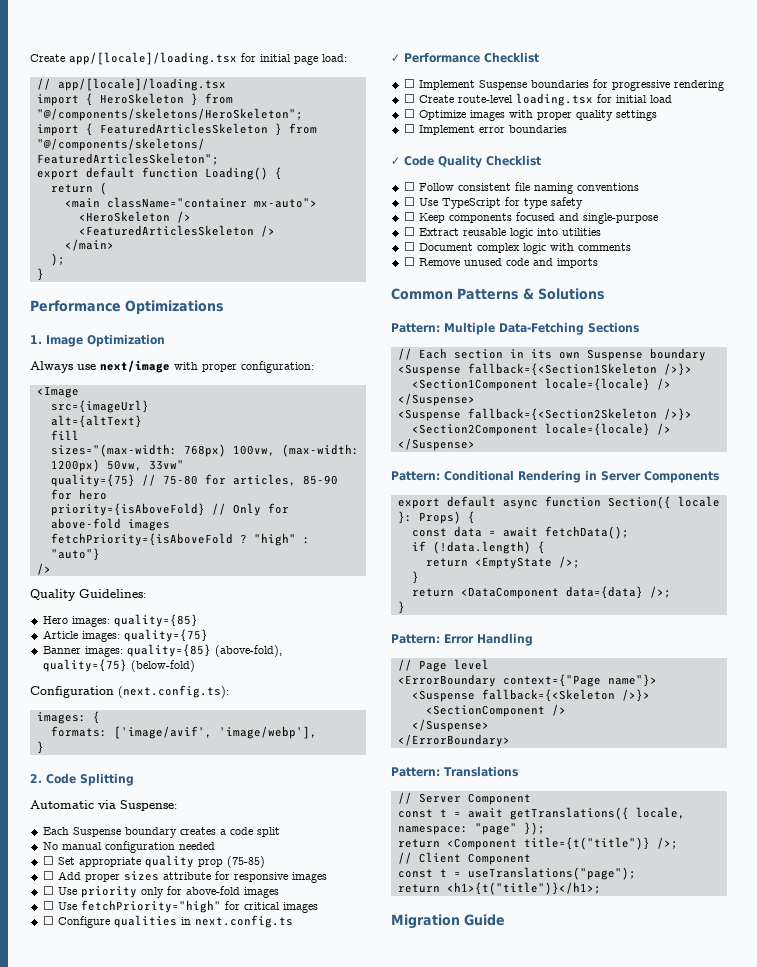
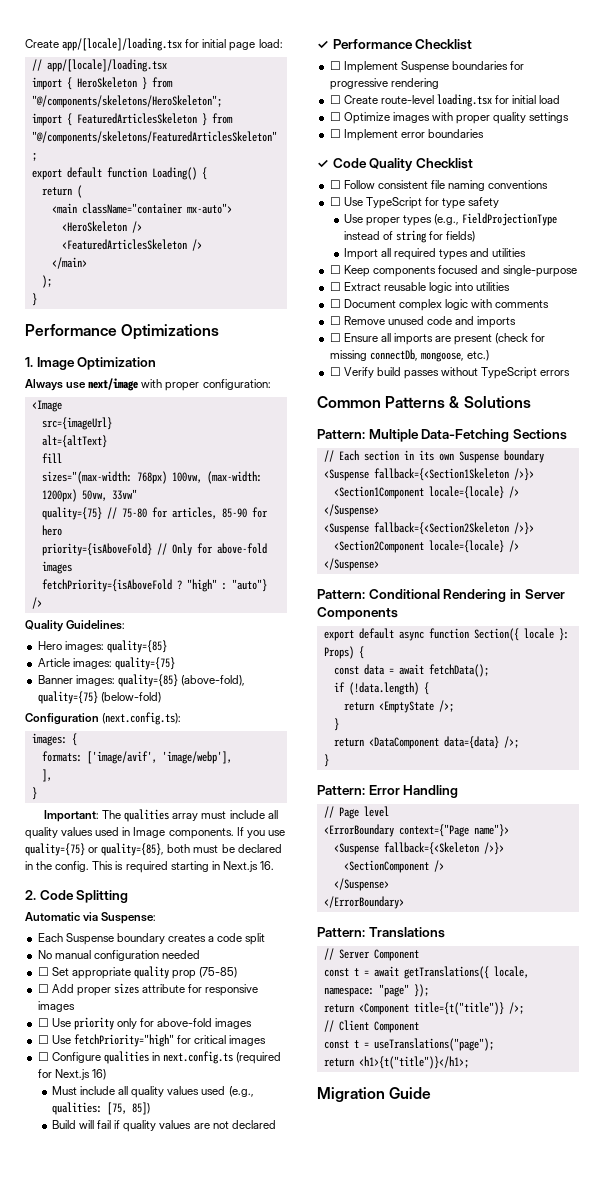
[36,741,44,754] // } -> [41,769,52,782] [31,787,37,800] [44,809,278,822] [25,827,285,839] [25,843,282,856] [25,861,274,873] // ], // } // Important: The qualities array must include all quality values used in Image components. If you use quality={75} or quality={85}, both must be declared in the config. This is required starting in Next.js 16.
(293, 921) none -> [236,1052,282,1064] [37,1069,106,1080] [51,1086,254,1098] [51,1102,150,1115] [51,1120,276,1132] (required for Next.js 16) // Must include all quality values used (e.g., qualities: [75, 85]) // Build will fail if quality values are not declared
(583, 203) none -> [343,213,558,226] [343,230,476,243] [343,248,527,260] // Use proper types (e.g., FieldProjectionType instead of string for fields) // Import all required types and utilities
(598, 263) none -> [329,333,546,345] [329,349,489,362] [329,367,571,379] // ☐ Ensure all imports are present (check for missing connectDb, mongoose, etc.) // ☐ Verify build passes without TypeScript errors

